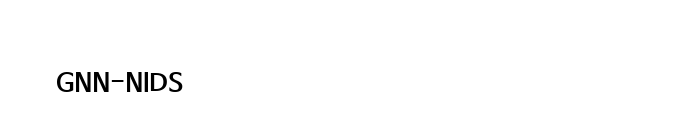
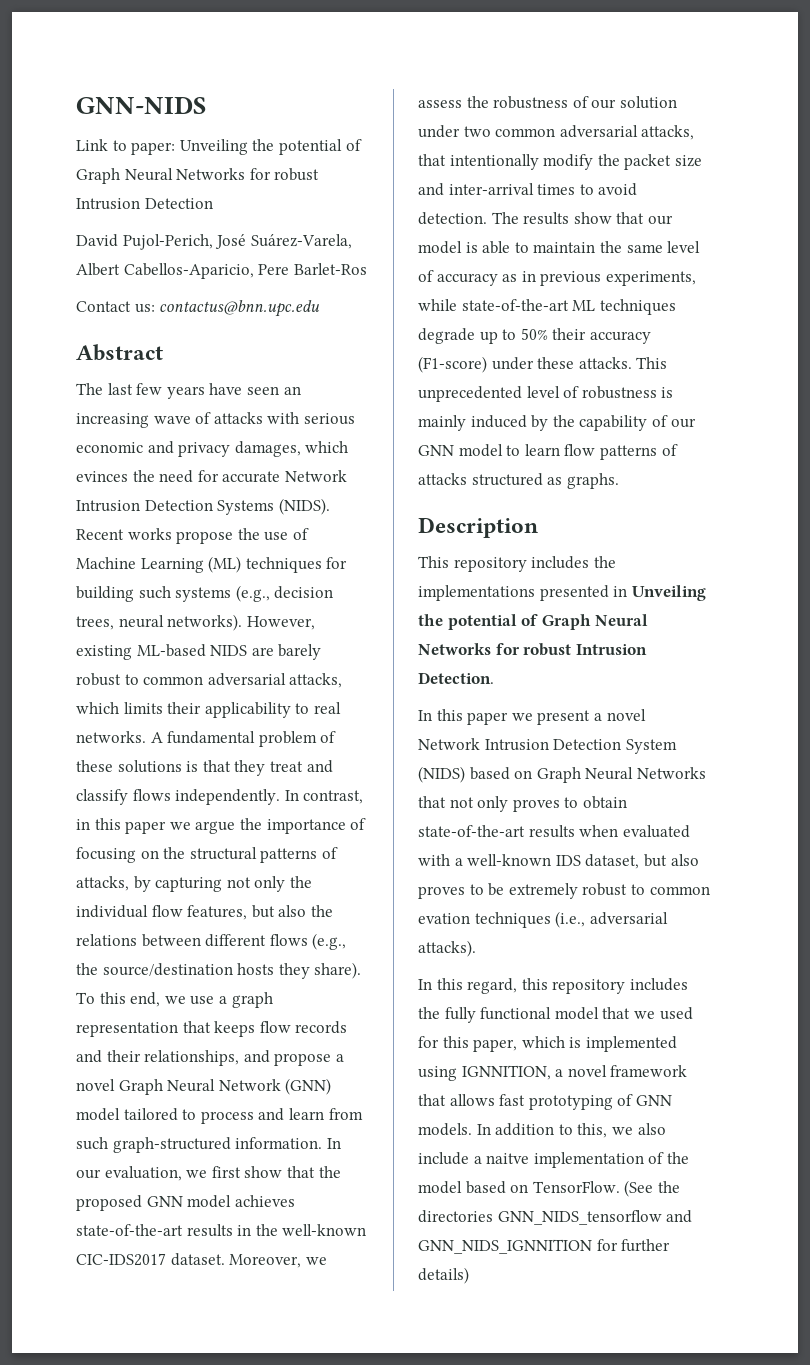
(183, 82) none -> [76,139,362,155] [76,168,320,184] [76,198,213,210] [76,234,352,250] [76,263,367,279] [76,300,321,317] [76,344,163,361] [76,383,301,399] [76,412,355,428] [76,441,349,457] [76,470,347,483] [76,498,330,515] [76,528,309,544] [76,556,348,573] [76,585,334,602] [76,614,315,631] [76,644,322,660] [76,673,343,688] [76,702,341,718] [76,731,337,747] [76,760,333,776] [76,789,364,805] [76,818,367,834] [76,847,338,863] [76,876,312,892] [76,905,333,920] [76,933,347,950] [76,962,362,979] [76,992,273,1008] [76,1021,348,1037] [76,1050,344,1066] [76,1078,332,1095] [76,1108,363,1124] [76,1137,341,1153] [76,1166,341,1181] [76,1195,295,1211] [76,1224,367,1237] [76,1253,327,1268] [418,96,677,109] [418,125,695,140] [418,154,702,170] [418,183,638,196] [418,212,673,225] [418,241,701,254] [418,270,696,286] [418,299,676,315] [418,328,651,344] [418,356,668,373] [418,386,674,402] [418,415,696,431] [418,444,678,460] [418,473,619,489] [418,517,538,538] [418,556,616,572] [418,585,706,601] [418,614,649,630] [418,643,647,656] [418,672,494,684] [418,709,646,725] [418,738,677,754] [418,766,706,783] [418,796,627,812] [418,825,690,838] [418,854,699,869] [418,883,710,899] [418,911,668,928] [418,940,476,957] [418,978,688,994] [418,1007,693,1023] [418,1036,677,1052] [418,1065,688,1081] [418,1094,672,1110] [418,1123,666,1138] [418,1152,689,1168] [418,1180,680,1197] [418,1210,693,1225] [418,1239,671,1254] [418,1267,469,1284] // Link to paper: Unveiling the potential of Graph Neural Networks for robust Intrusion Detection // David Pujol-Perich, José Suárez-Varela, Albert Cabellos-Aparicio, Pere Barlet-Ros // Contact us: contactus@bnn.upc.edu // Abstract // The last few years have seen an increasing wave of attacks with serious economic and privacy damages, which evinces the need for accurate Network Intrusion Detection Systems (NIDS). Recent works propose the use of Machine Learning (ML) techniques for building such systems (e.g., decision trees, neural networks). However, existing ML-based NIDS are barely robust to common adversarial attacks, which limits their applicability to real networks. A fundamental problem of these solutions is that they treat and classify flows independently. In contrast, in this paper we argue the importance of focusing on the structural patterns of attacks, by capturing not only the individual flow features, but also the relations between different flows (e.g., the source/destination hosts they share). To this end, we use a graph representation that keeps flow records and their relationships, and propose a novel Graph Neural Network (GNN) model tailored to process and learn from such graph-structured information. In our evaluation, we first show that the proposed GNN model achieves state-of-the-art results in the well-known CIC-IDS2017 dataset. Moreover, we assess the robustness of our solution under two common adversarial attacks, that intentionally modify the packet size and inter-arrival times to avoid detection. The results show that our model is able to maintain the same level of accuracy as in previous experiments, while state-of-the-art ML techniques degrade up to 50% their accuracy (F1-score) under these attacks. This unprecedented level of robustness is mainly induced by the capability of our GNN model to learn flow patterns of attacks structured as graphs. // Description // This repository includes the implementations presented in Unveiling the potential of Graph Neural Networks for robust Intrusion Detection. // In this paper we present a novel Network Intrusion Detection System (NIDS) based on Graph Neural Networks that not only proves to obtain state-of-the-art results when evaluated with a well-known IDS dataset, but also proves to be extremely robust to common evation techniques (i.e., adversarial attacks). // In this regard, this repository includes the fully functional model that we used for this paper, which is implemented using IGNNITION, a novel framework that allows fast prototyping of GNN models. In addition to this, we also include a naitve implementation of the model based on TensorFlow. (See the directories GNN_NIDS_tensorflow and GNN_NIDS_IGNNITION for further details)

